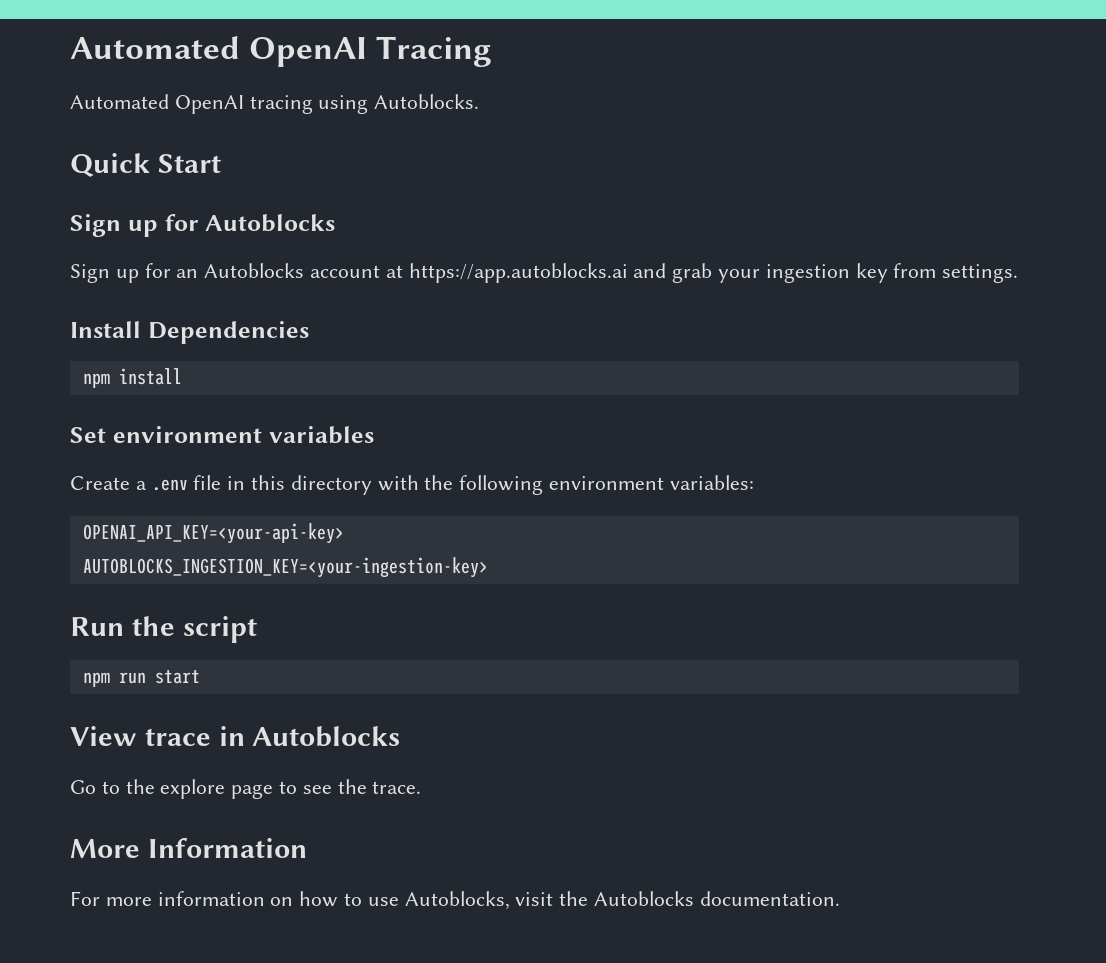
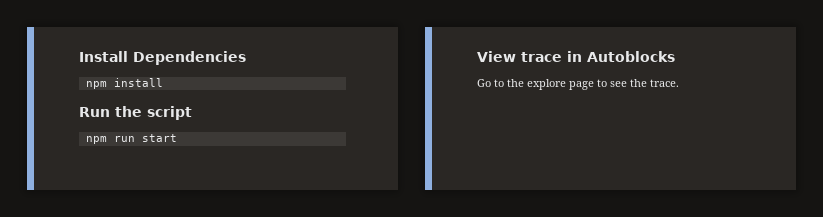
[70,36,493,67] [70,94,480,114] [70,153,221,177] [70,214,336,237] [70,263,1019,283] [70,321,309,344] [82,368,182,388] [70,426,374,444] [70,475,754,495] [82,523,344,544] [82,557,488,578] Automated OpenAI Tracing // Automated OpenAI tracing using Autoblocks. // Quick Start // Sign up for Autoblocks // Sign up for an Autoblocks account at https://app.autoblocks.ai and grab your ingestion key from settings. // Install Dependencies // npm install // Set environment variables // Create a .env file in this directory with the following environment variables: // OPENAI_API_KEY=<your-api-key> // AUTOBLOCKS_INGESTION_KEY=<your-ingestion-key> -> [79,51,246,65] [85,78,163,89] Install Dependencies // npm install
[70,838,307,858] [70,891,840,910] // More Information // For more information on how to use Autoblocks, visit the Autoblocks documentation. -> (679, 83) none

